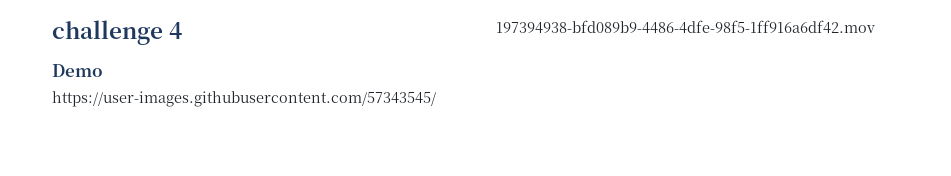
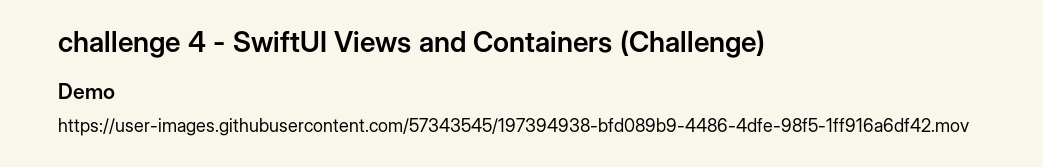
(183, 30) none -> [213,30,765,58] - SwiftUI Views and Containers (Challenge)

